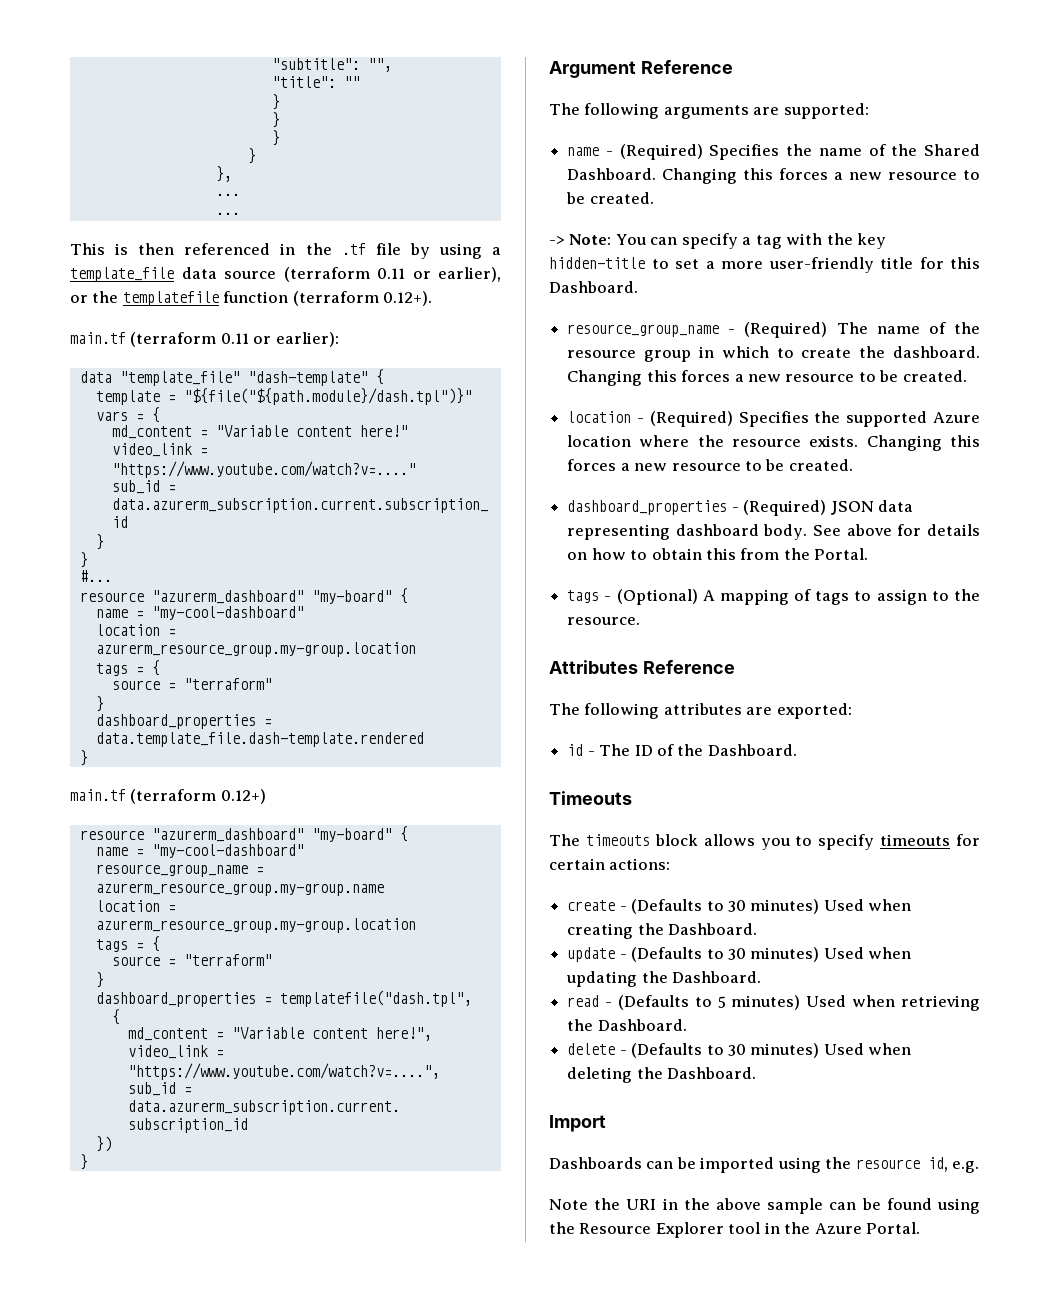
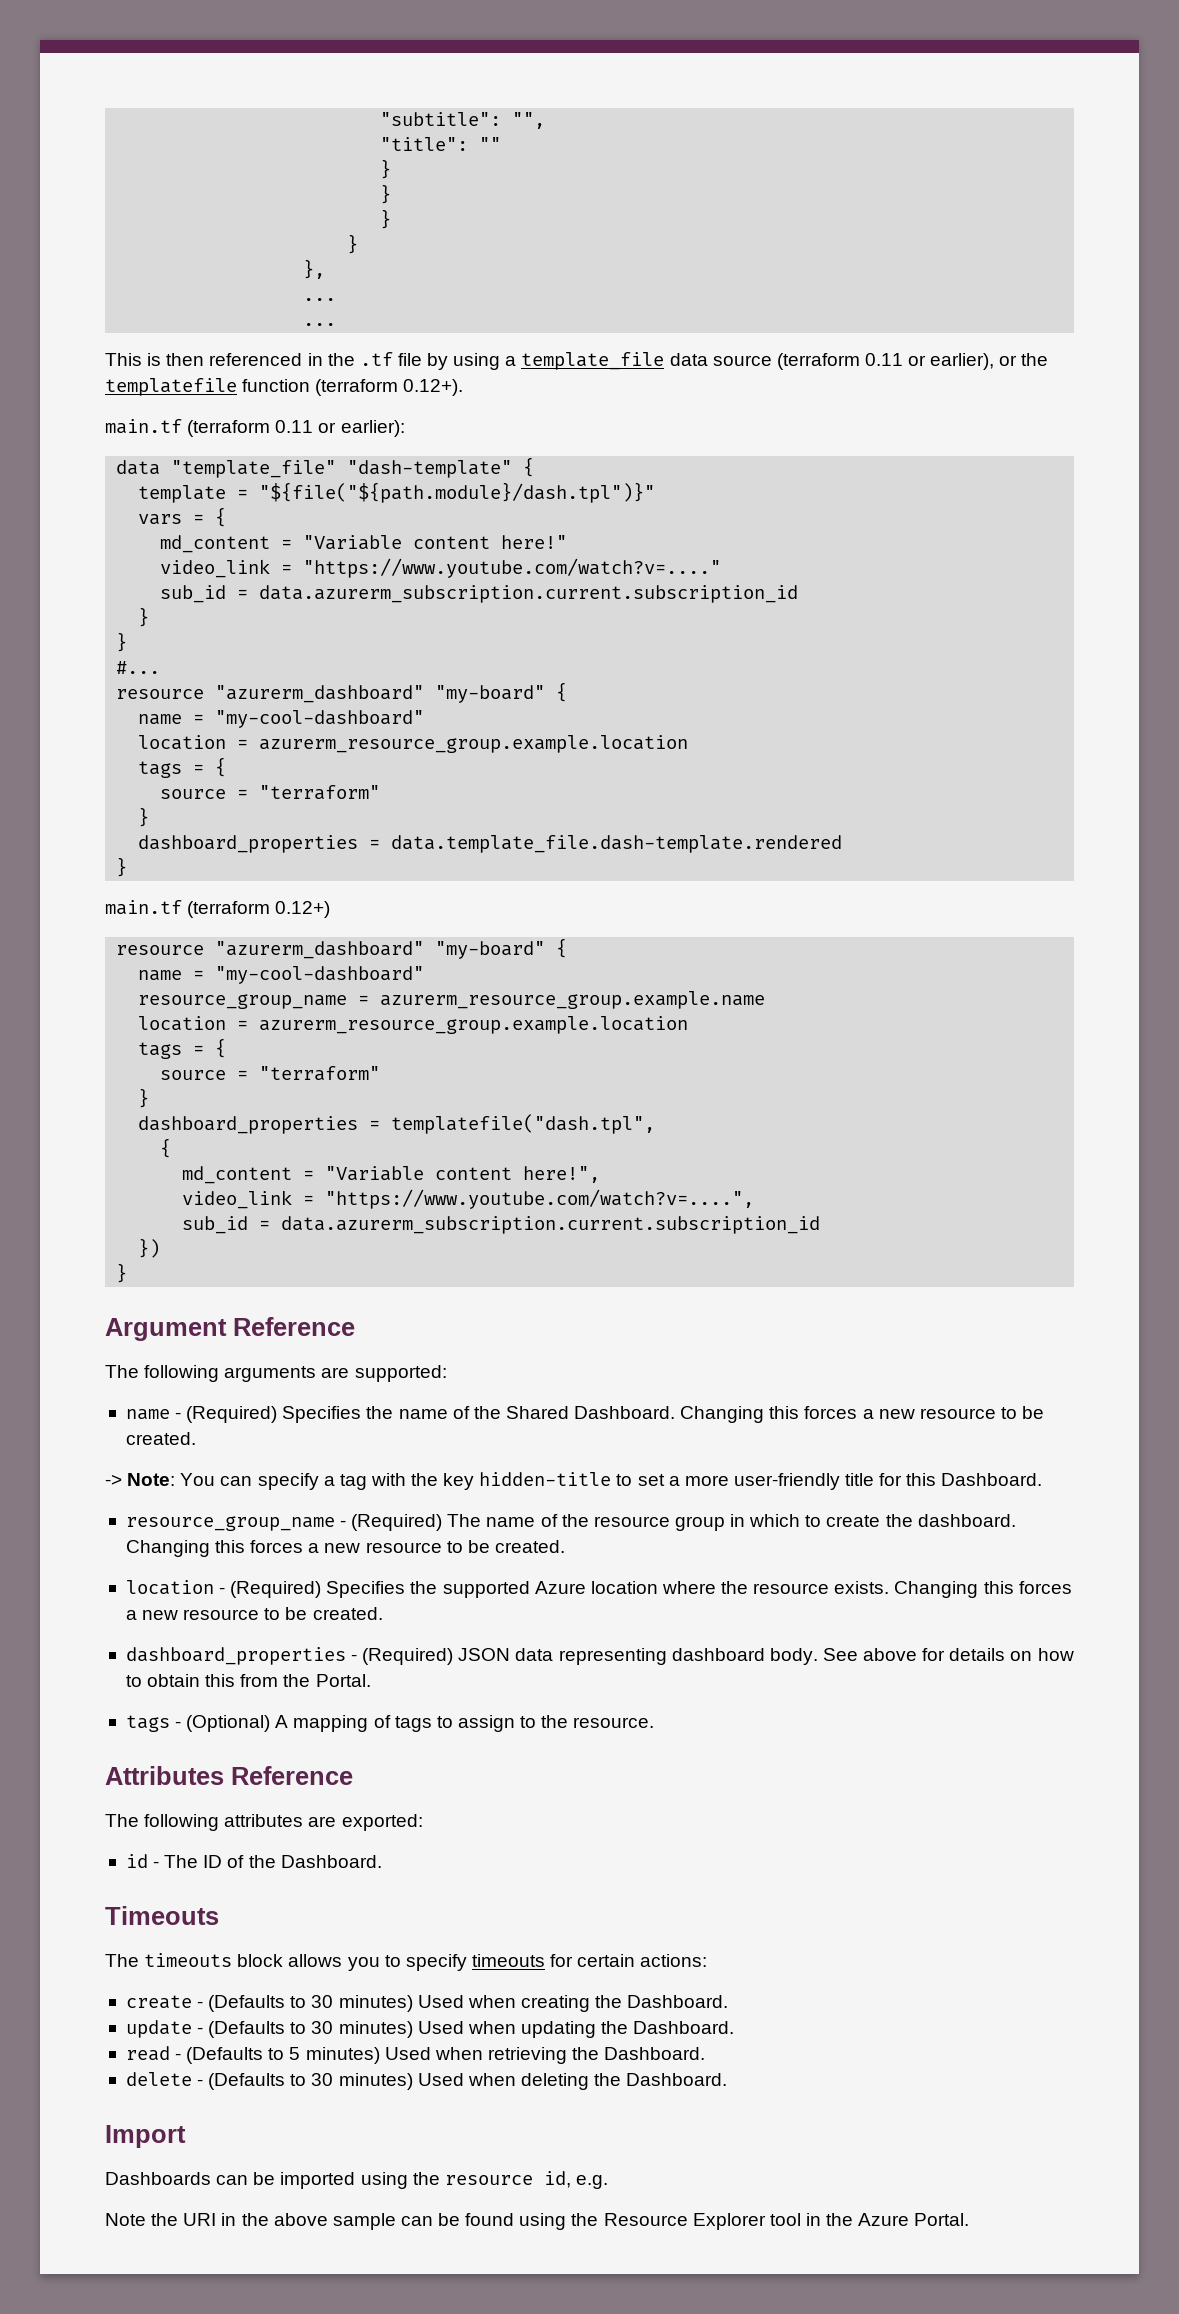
[95,642,416,657] azurerm_resource_group.my-group.location -> [259,735,689,753] azurerm_resource_group.example.location
[95,883,384,896] [95,900,176,912] [95,918,416,933] azurerm_resource_group.my-group.name // location = azurerm_resource_group.my-group.location -> [380,991,766,1009] [138,1016,689,1034] azurerm_resource_group.example.name // location = azurerm_resource_group.example.location

